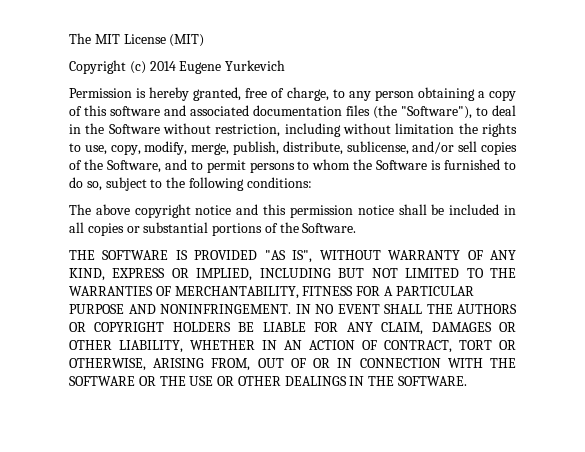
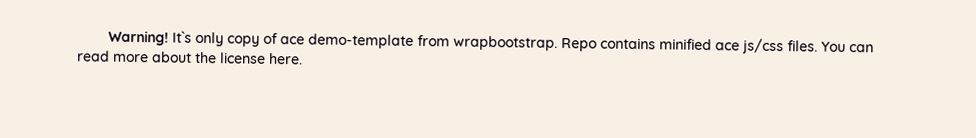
[69,33,205,47] [69,60,286,74] [69,87,516,101] [69,105,516,119] [69,123,517,137] [69,141,517,155] [69,159,516,173] [69,177,312,191] [69,204,516,218] [69,222,357,236] [69,250,516,263] [69,268,516,281] [69,286,474,299] [69,304,517,314] [69,322,517,335] [69,340,516,353] [69,358,516,371] [69,376,468,386] The MIT License (MIT) // Copyright (c) 2014 Eugene Yurkevich // Permission is hereby granted, free of charge, to any person obtaining a copy of this software and associated documentation files (the "Software"), to deal in the Software without restriction, including without limitation the rights to use, copy, modify, merge, publish, distribute, sublicense, and/or sell copies of the Software, and to permit persons to whom the Software is furnished to do so, subject to the following conditions: // The above copyright notice and this permission notice shall be included in all copies or substantial portions of the Software. // THE SOFTWARE IS PROVIDED "AS IS", WITHOUT WARRANTY OF ANY KIND, EXPRESS OR IMPLIED, INCLUDING BUT NOT LIMITED TO THE WARRANTIES OF MERCHANTABILITY, FITNESS FOR A PARTICULAR PURPOSE AND NONINFRINGEMENT. IN NO EVENT SHALL THE AUTHORS OR COPYRIGHT HOLDERS BE LIABLE FOR ANY CLAIM, DAMAGES OR OTHER LIABILITY, WHETHER IN AN ACTION OF CONTRACT, TORT OR OTHERWISE, ARISING FROM, OUT OF OR IN CONNECTION WITH THE SOFTWARE OR THE USE OR OTHER DEALINGS IN THE SOFTWARE. -> [108,30,875,55] [77,50,303,65] Warning! It`s only copy of ace demo-template from wrapbootstrap. Repo contains minified ace js/css files. You can read more about the license here.

